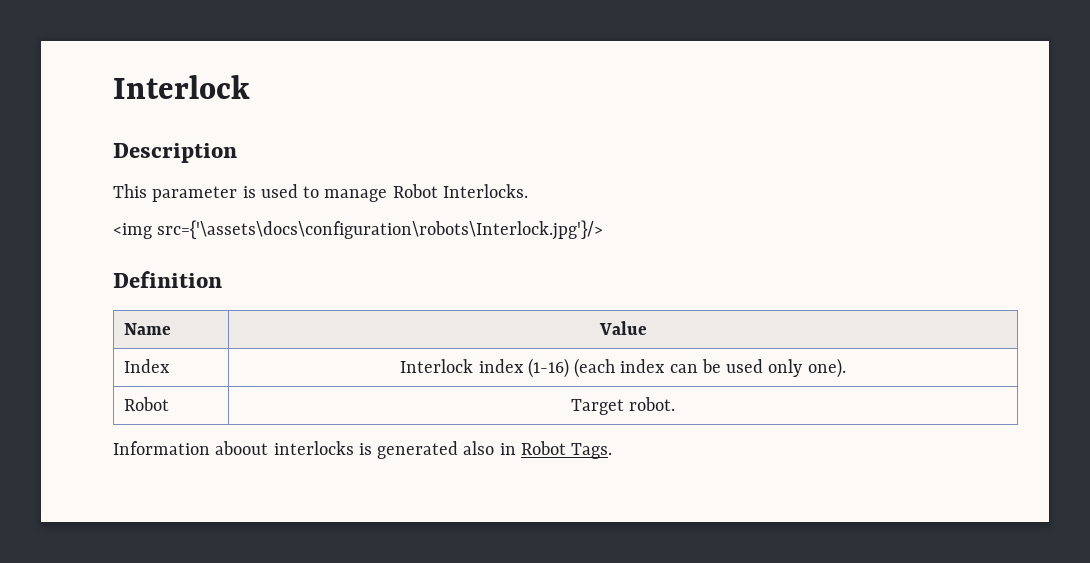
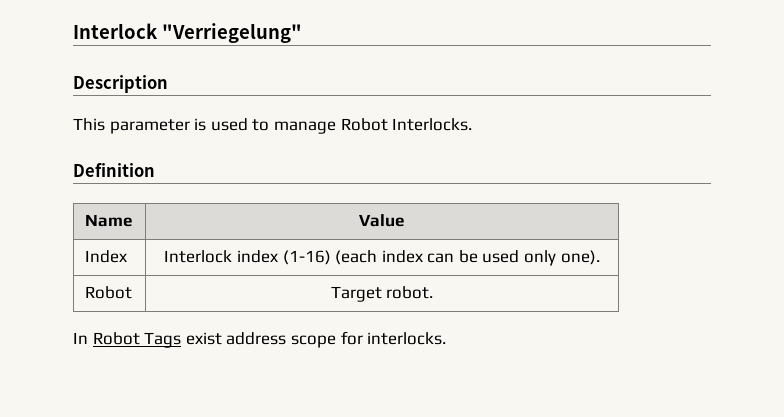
[113,75,250,99] Interlock -> [73,23,302,43] Interlock "Verriegelung"
[113,220,604,240] // <img src={'\assets\docs\configuration\robots\Interlock.jpg'}/> -> (473, 124) none
[113,441,613,459] Information aboout interlocks is generated also in Robot Tags. -> [73,331,447,348] In Robot Tags exist address scope for interlocks.

